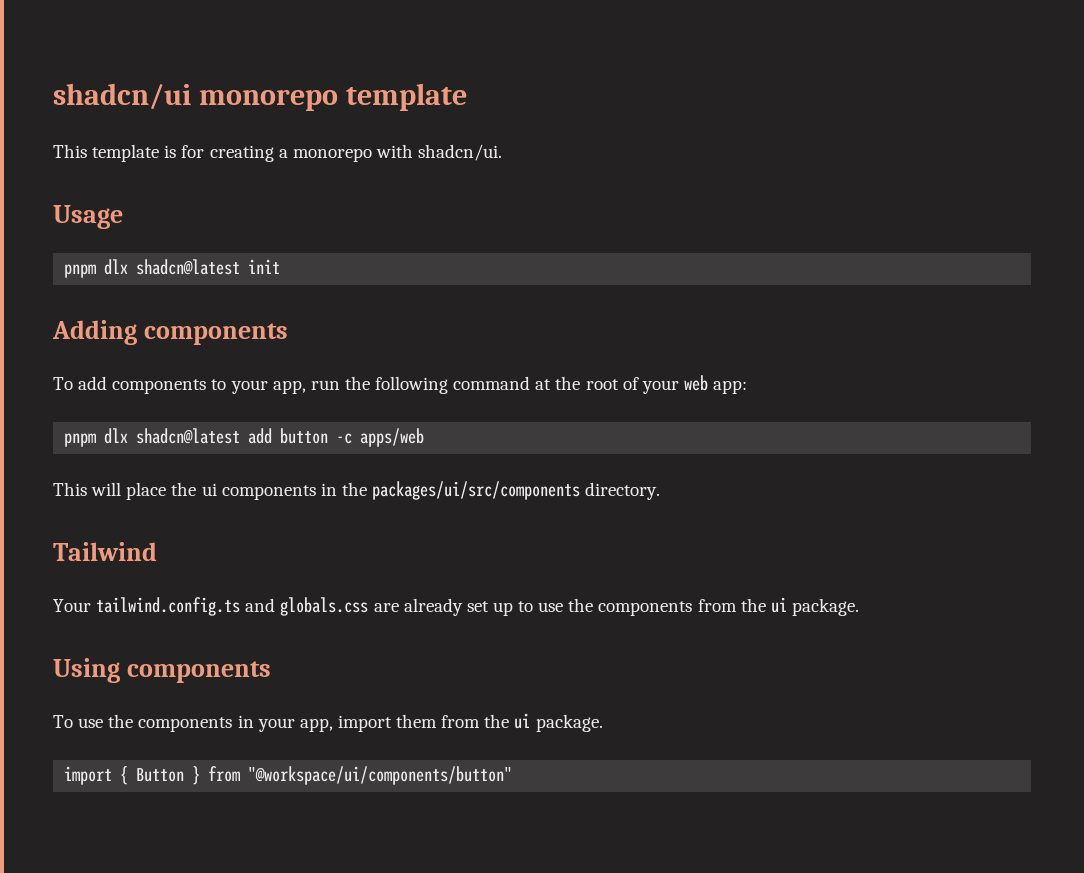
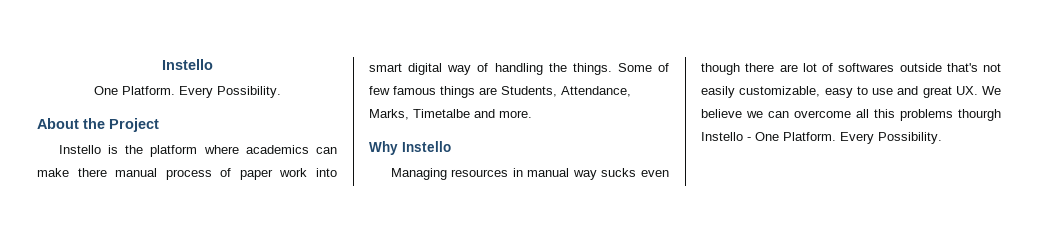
[53,83,467,111] [53,144,503,162] [53,205,123,229] [64,259,281,278] [52,320,288,345] [53,375,748,394] [64,428,425,447] [53,481,661,500] [53,542,157,561] [53,597,859,616] [53,658,271,683] [53,713,603,732] [64,766,513,785] shadcn/ui monorepo template // This template is for creating a monorepo with shadcn/ui. // Usage // pnpm dlx shadcn@latest init // Adding components // To add components to your app, run the following command at the root of your web app: // pnpm dlx shadcn@latest add button -c apps/web // This will place the ui components in the packages/ui/src/components directory. // Tailwind // Your tailwind.config.ts and globals.css are already set up to use the components from the ui package. // Using components // To use the components in your app, import them from the ui package. // import { Button } from "@workspace/ui/components/button" -> [161,59,213,70] [93,86,281,98] [37,118,159,132] [58,145,337,157] [37,168,337,180] [369,63,669,75] [369,86,631,98] [369,109,532,120] [369,141,451,155] [390,168,669,180] [701,63,1001,75] [701,86,1001,98] [701,109,1001,121] [701,132,942,144] Instello // One Platform. Every Possibility. // About the Project // Instello is the platform where academics can make there manual process of paper work into smart digital way of handling the things. Some of few famous things are Students, Attendance, Marks, Timetalbe and more. // Why Instello // Managing resources in manual way sucks even though there are lot of softwares outside that's not easily customizable, easy to use and great UX. We believe we can overcome all this problems thourgh Instello - One Platform. Every Possibility.

